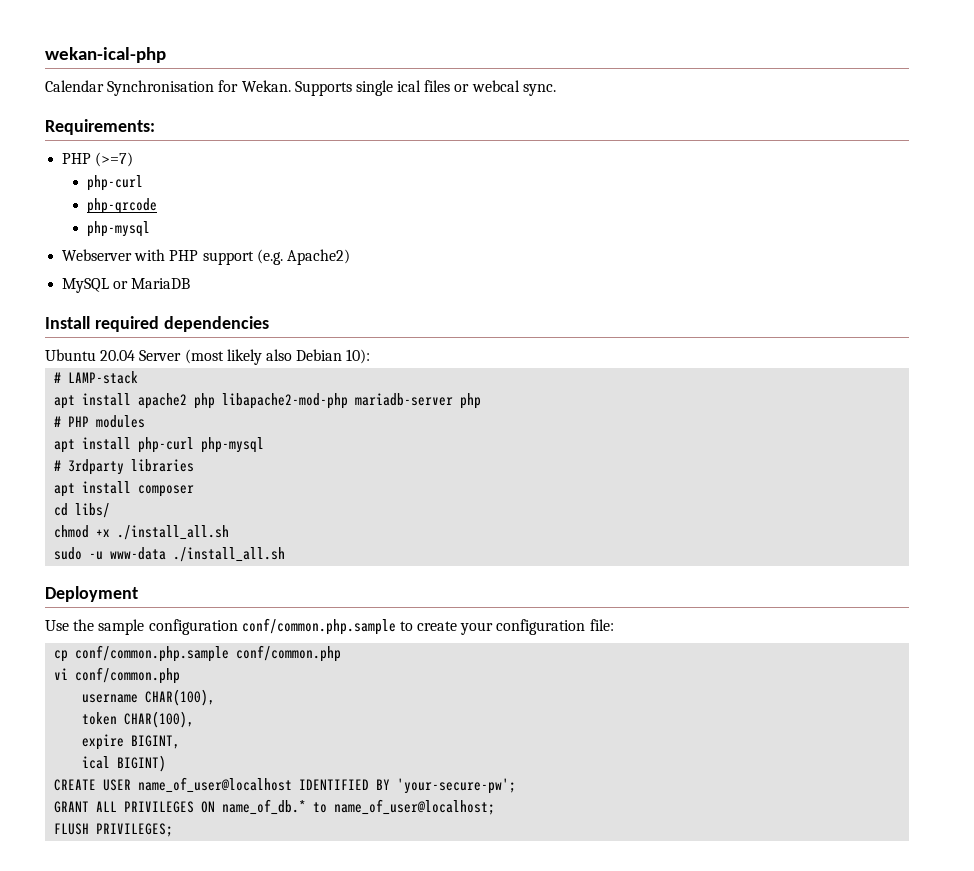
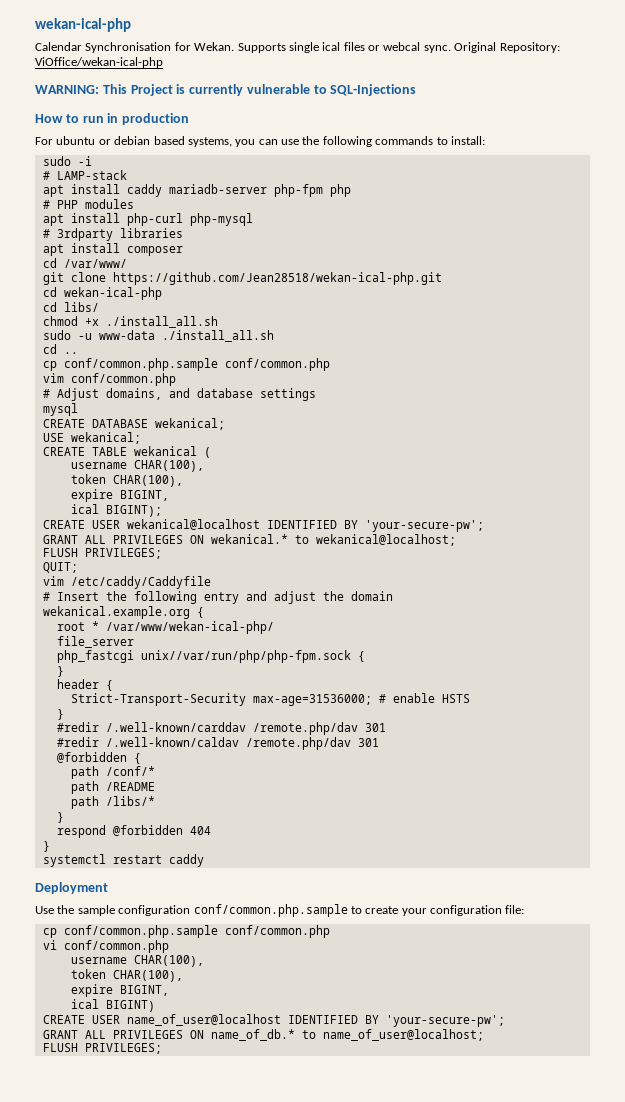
[45,119,155,135] [62,152,134,167] [87,175,144,191] [87,198,158,214] [87,221,151,237] [62,249,350,265] [62,278,191,293] [45,316,269,332] [45,349,371,365] // Requirements: // PHP (>=7) // php-curl // php-qrcode // php-mysql // Webserver with PHP support (e.g. Apache2) // MySQL or MariaDB // Install required dependencies // Ubuntu 20.04 Server (most likely also Debian 10): -> [454,42,560,53] [35,57,163,68] [35,84,417,96] [35,113,190,125] [35,136,485,147] [42,156,92,166] Original Repository: ViOffice/wekan-ical-php // WARNING: This Project is currently vulnerable to SQL-Injections // How to run in production // For ubuntu or debian based systems, you can use the following commands to install: // sudo -i
[138,393,454,409] apache2 php libapache2-mod-php mariadb-server -> [126,184,323,197] caddy mariadb-server php-fpm
(195, 491) none -> [42,258,127,268] [42,272,442,285] [42,287,162,300] // cd /var/www/ // git clone https://github.com/Jean28518/wekan-ical-php.git // cd wekan-ical-php
(286, 554) none -> [42,344,78,354] [42,358,330,371] [42,373,176,386] [42,388,316,401] [42,403,78,416] [42,418,225,430] [42,432,141,444] [42,446,211,458] [70,460,204,472] [70,474,183,487] [70,489,169,502] [70,504,162,517] [42,519,484,532] [42,534,456,546] [42,548,162,559] [42,562,78,573] [42,576,211,589] [42,591,393,604] [42,606,204,619] [56,621,274,634] [56,636,134,648] [56,650,365,663] [56,666,64,677] [56,679,113,691] [70,693,470,706] [56,709,64,720] [56,722,386,735] [56,737,379,750] [56,752,141,764] [70,766,155,779] [70,781,155,794] [70,796,155,809] [56,812,64,823] [56,825,211,838] [42,841,50,852] [42,854,204,867] // cd .. // cp conf/common.php.sample conf/common.php // vim conf/common.php // # Adjust domains, and database settings // mysql // CREATE DATABASE wekanical; // USE wekanical; // CREATE TABLE wekanical ( // username CHAR(100), // token CHAR(100), // expire BIGINT, // ical BIGINT); // CREATE USER wekanical@localhost IDENTIFIED BY 'your-secure-pw'; // GRANT ALL PRIVILEGES ON wekanical.* to wekanical@localhost; // FLUSH PRIVILEGES; // QUIT; // vim /etc/caddy/Caddyfile // # Insert the following entry and adjust the domain // wekanical.example.org { // root * /var/www/wekan-ical-php/ // file_server // php_fastcgi unix//var/run/php/php-fpm.sock { // } // header { // Strict-Transport-Security max-age=31536000; # enable HSTS // } // #redir /.well-known/carddav /remote.php/dav 301 // #redir /.well-known/caldav /remote.php/dav 301 // @forbidden { // path /conf/* // path /README // path /libs/* // } // respond @forbidden 404 // } // systemctl restart caddy

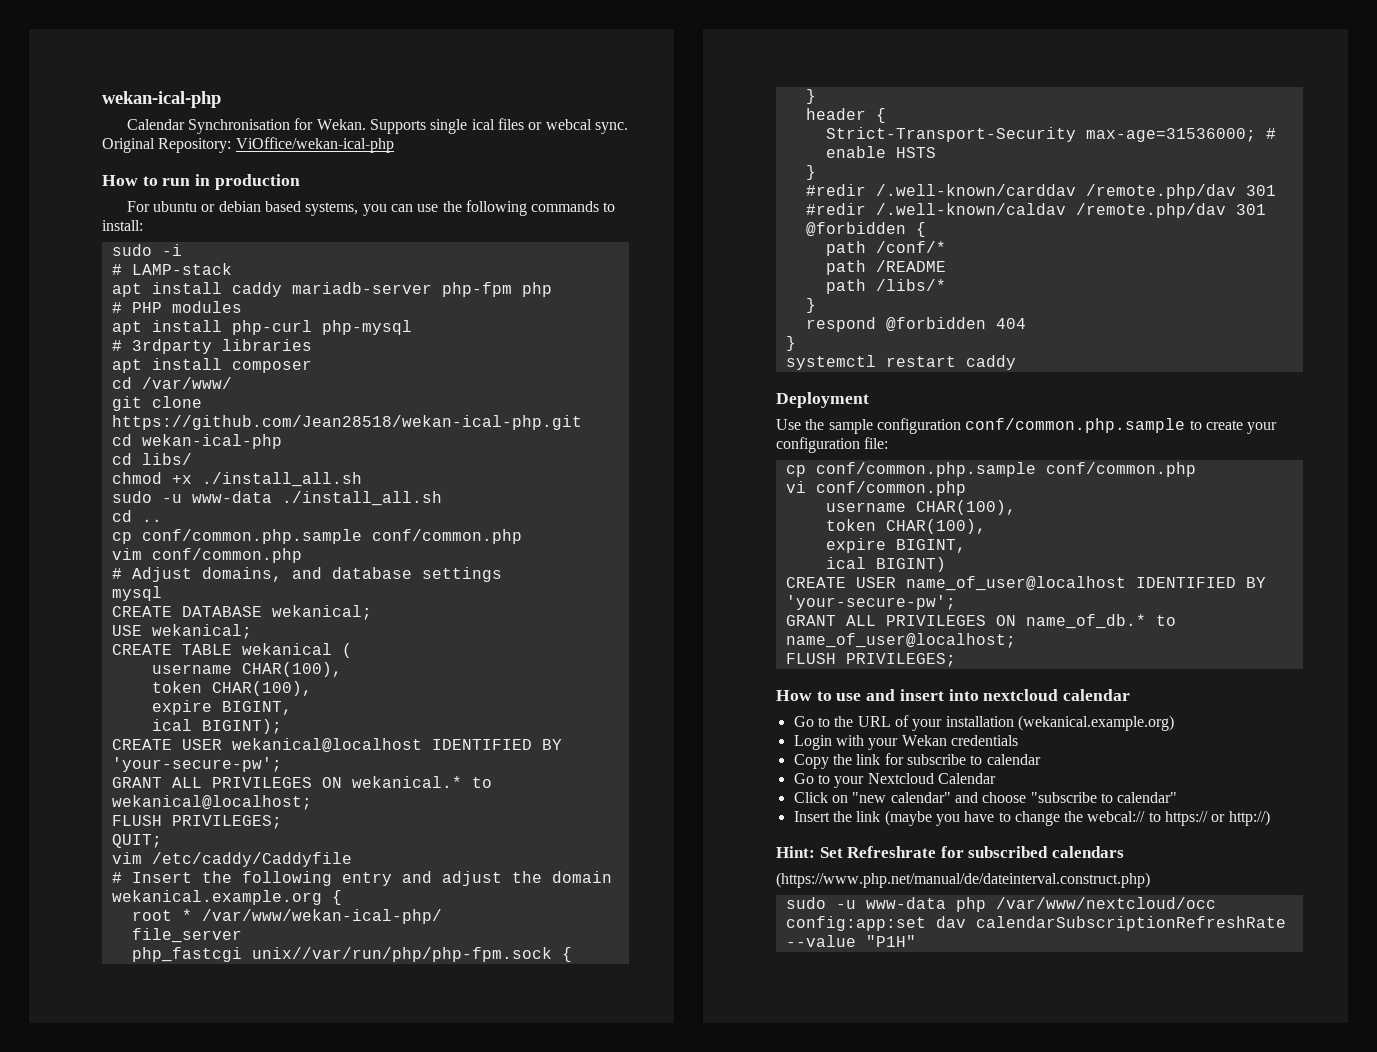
[35,84,417,96] // WARNING: This Project is currently vulnerable to SQL-Injections -> (394, 145) none
(162, 1048) none -> [776,689,1131,701] [793,715,1174,731] [793,735,1018,750] [793,753,1041,769] [793,773,996,788] [793,792,1178,803] [793,810,1270,826] [776,846,1124,858] [776,872,1150,888] [785,897,1216,912] [785,916,1286,931] [785,935,916,947] // How to use and insert into nextcloud calendar // Go to the URL of your installation (wekanical.example.org) // Login with your Wekan credentials // Copy the link for subscribe to calendar // Go to your Nextcloud Calendar // Click on "new calendar" and choose "subscribe to calendar" // Insert the link (maybe you have to change the webcal:// to https:// or http://) // Hint: Set Refreshrate for subscribed calendars // (https://www.php.net/manual/de/dateinterval.construct.php) // sudo -u www-data php /var/www/nextcloud/occ config:app:set dav calendarSubscriptionRefreshRate --value "P1H"

